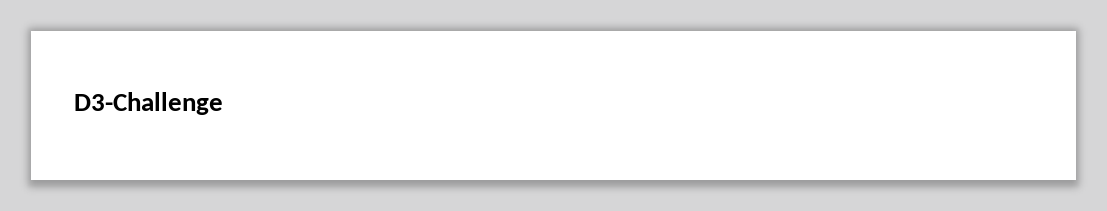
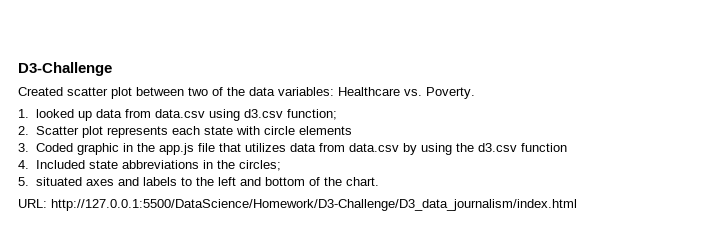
(223, 103) none -> [18,87,475,99] [18,109,337,121] [18,126,352,138] [18,143,567,155] [18,160,281,171] [18,177,379,186] [18,199,577,211] // Created scatter plot between two of the data variables: Healthcare vs. Poverty. // 1. looked up data from data.csv using d3.csv function; // 2. Scatter plot represents each state with circle elements // 3. Coded graphic in the app.js file that utilizes data from data.csv by using the d3.csv function // 4. Included state abbreviations in the circles; // 5. situated axes and labels to the left and bottom of the chart. // URL: http://127.0.0.1:5500/DataScience/Homework/D3-Challenge/D3_data_journalism/index.html

